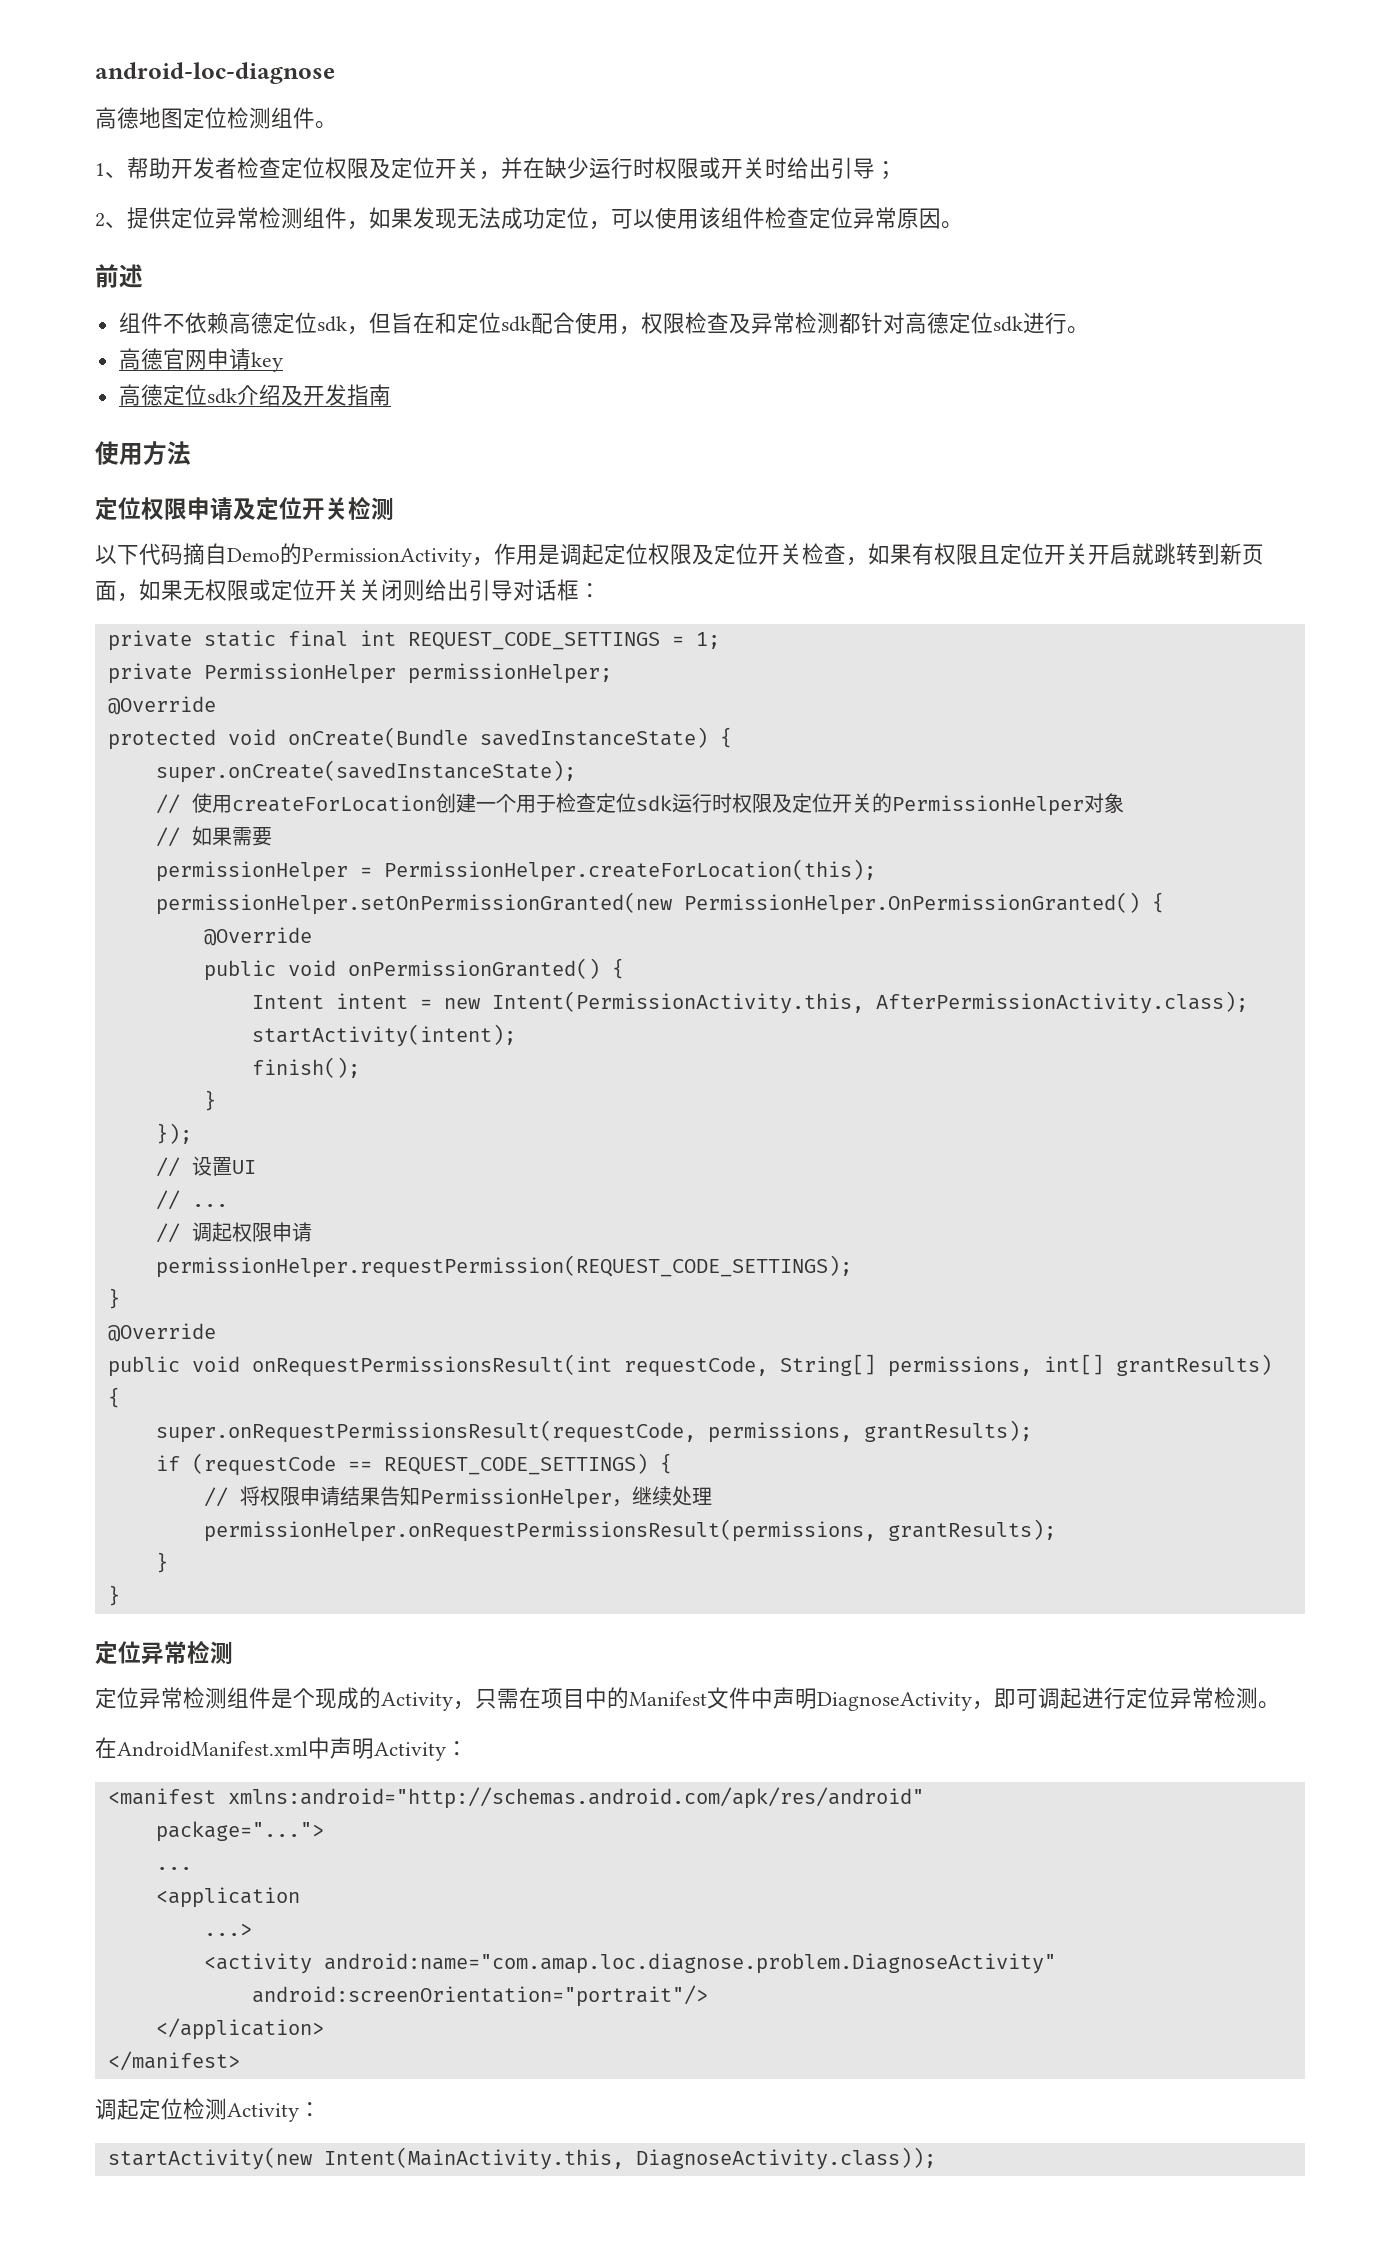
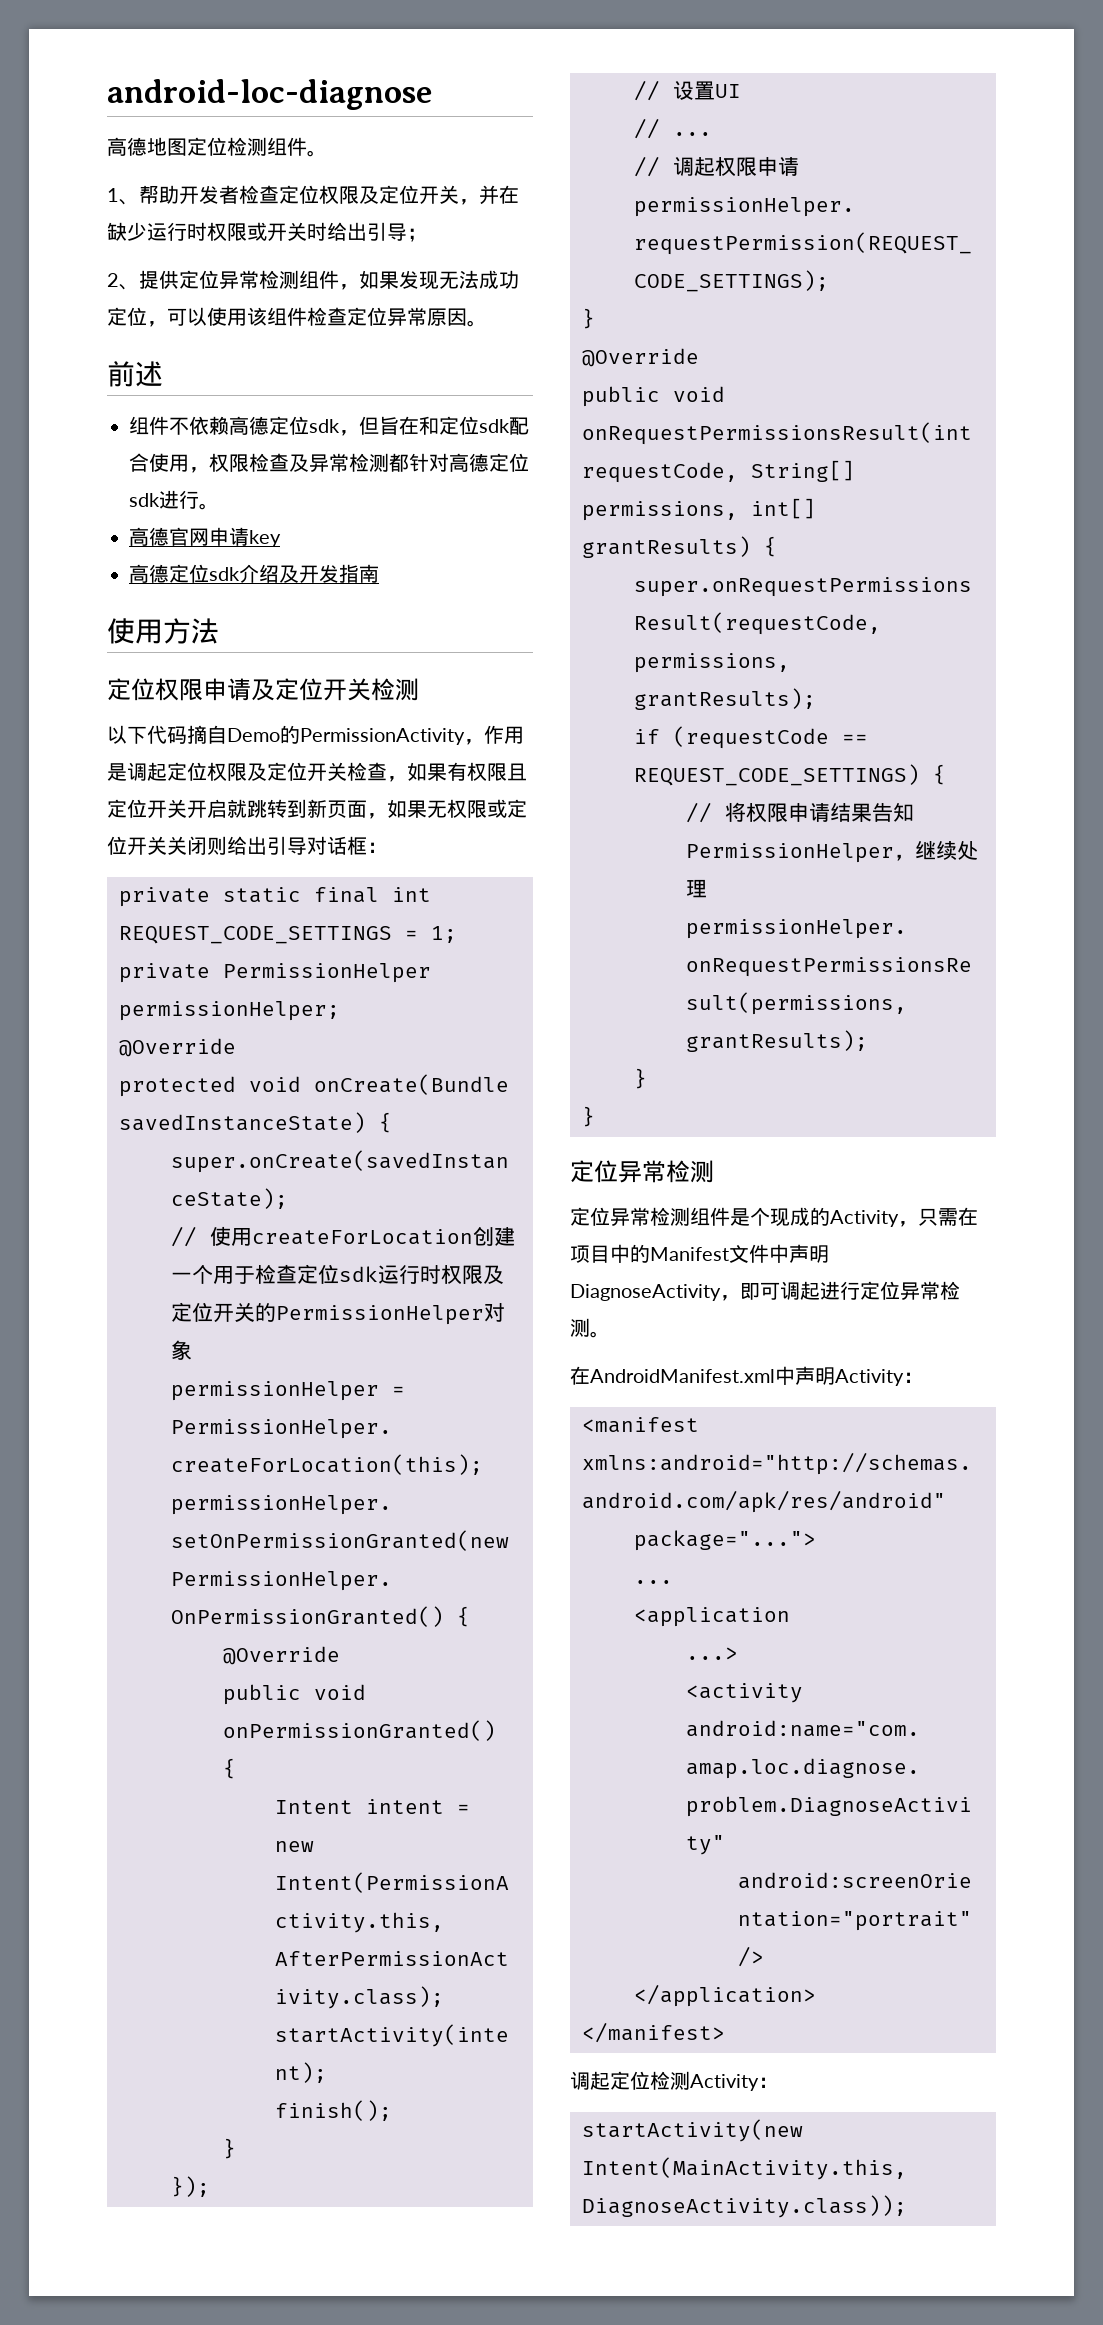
[155,826,272,847] // // 如果需要 -> (192, 1350) none

